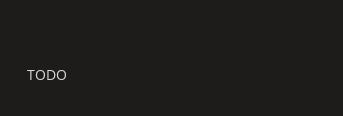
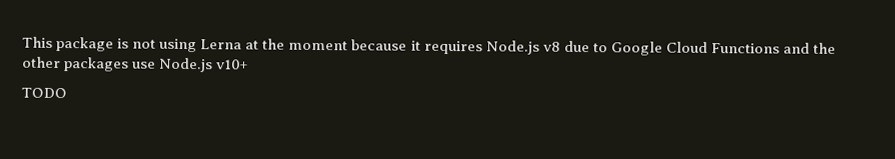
(27, 75) none -> [22,36,836,56] [22,56,250,73] This package is not using Lerna at the moment because it requires Node.js v8 due to Google Cloud Functions and the other packages use Node.js v10+ //

